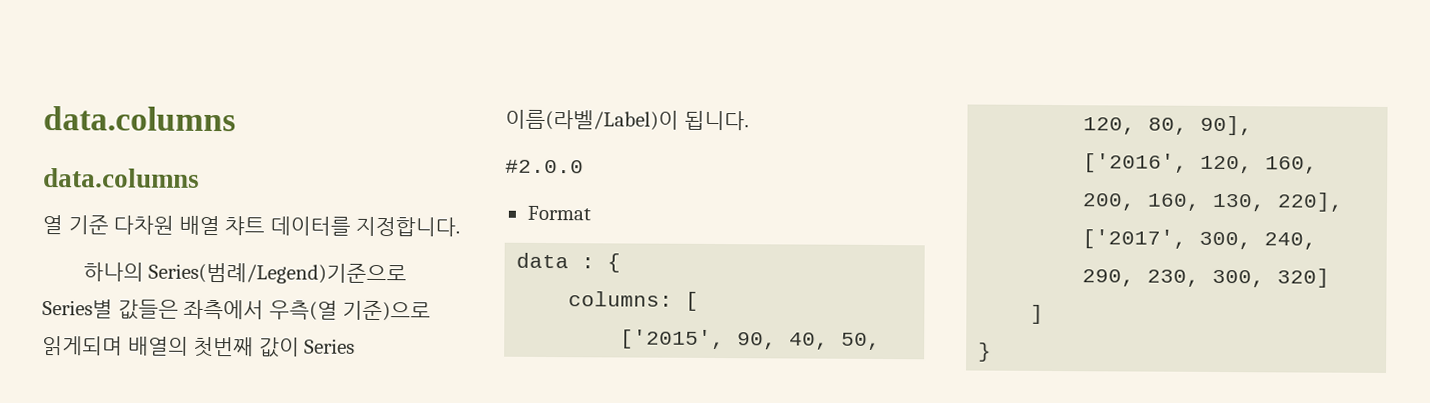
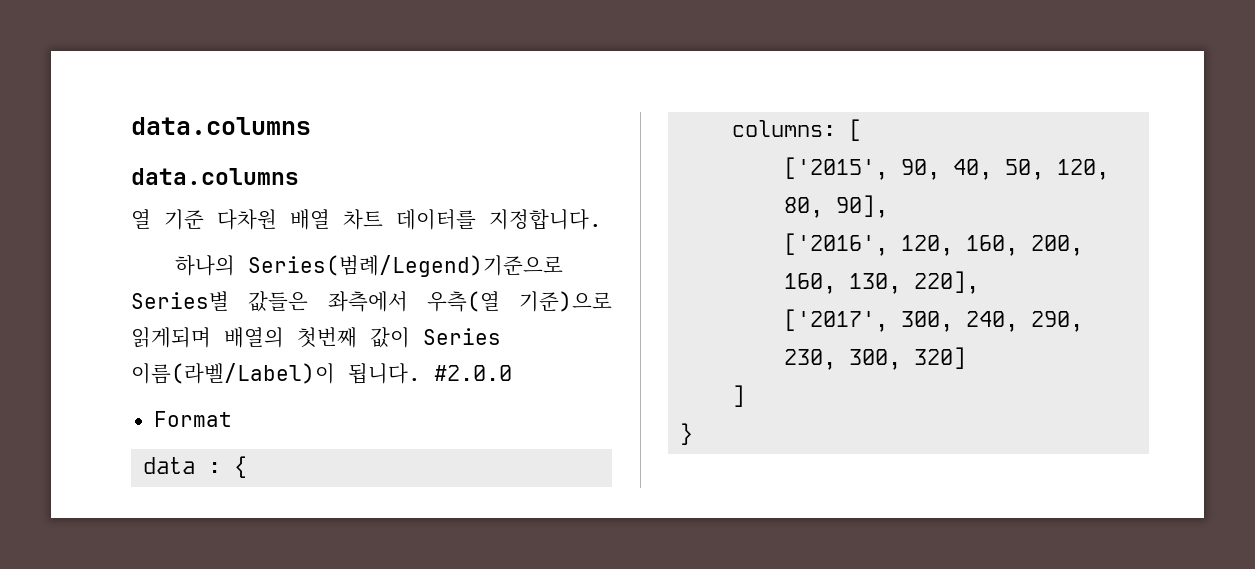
[224,216,266,236] 챠트 -> [343,209,383,230] 차트
(749, 120) // -> (421, 373) none

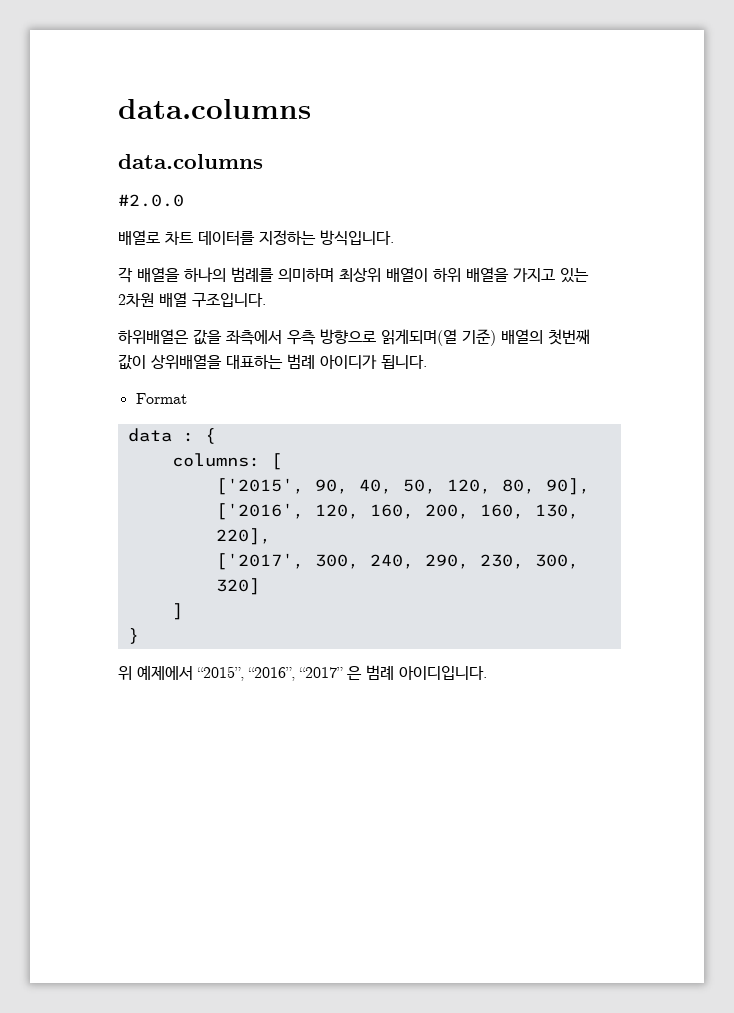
[131,209,602,230] [174,255,563,277] [131,291,612,312] [131,327,501,348] [131,363,335,384] 열 기준 다차원 배열 차트 데이터를 지정합니다. // 하나의 Series(범례/Legend)기준으로 Series별 값들은 좌측에서 우측(열 기준)으로 읽게되며 배열의 첫번째 값이 Series 이름(라벨/Label)이 -> [118,194,184,207] [118,230,394,246] [118,267,589,283] [118,292,266,307] [118,329,590,346] [118,354,377,370] #2.0.0 // 배열로 차트 데이터를 지정하는 방식입니다. // 각 배열을 하나의 범례를 의미하며 최상위 배열이 하위 배열을 가지고 있는 2차원 배열 구조입니다. // 하위배열은 값을 좌측에서 우측 방향으로 읽게되며(열 기준) 배열의 첫번째 값이 상위배열을 대표하는 범례 아이디가
[434,365,512,381] #2.0.0 -> (427, 362) none
(694, 434) none -> [118,665,487,681] // 위 예제에서 “2015”, “2016”, “2017” 은 범례 아이디입니다.

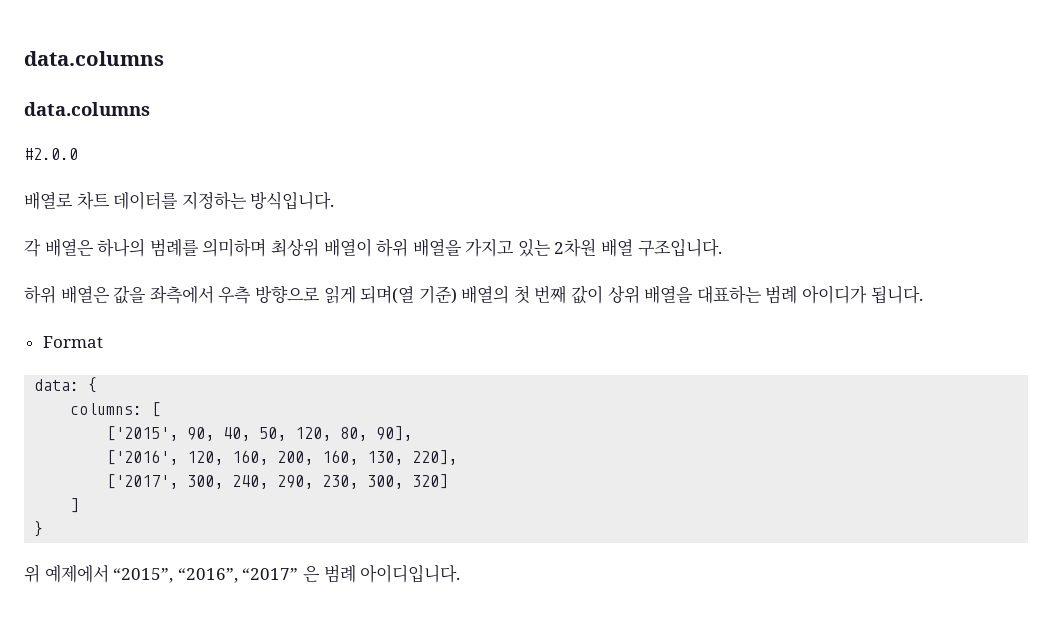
[137,267,180,282] 배열을 -> [44,239,94,257] 배열은
[118,329,189,344] 하위배열은 -> [24,286,110,304] 하위 배열은
[381,329,590,346] [118,354,222,370] 읽게되며(열 기준) 배열의 첫번째 값이 상위배열을 -> [323,285,694,304] 읽게 되며(열 기준) 배열의 첫 번째 값이 상위 배열을
[127,428,194,442] data : -> [34,379,80,391] data:

